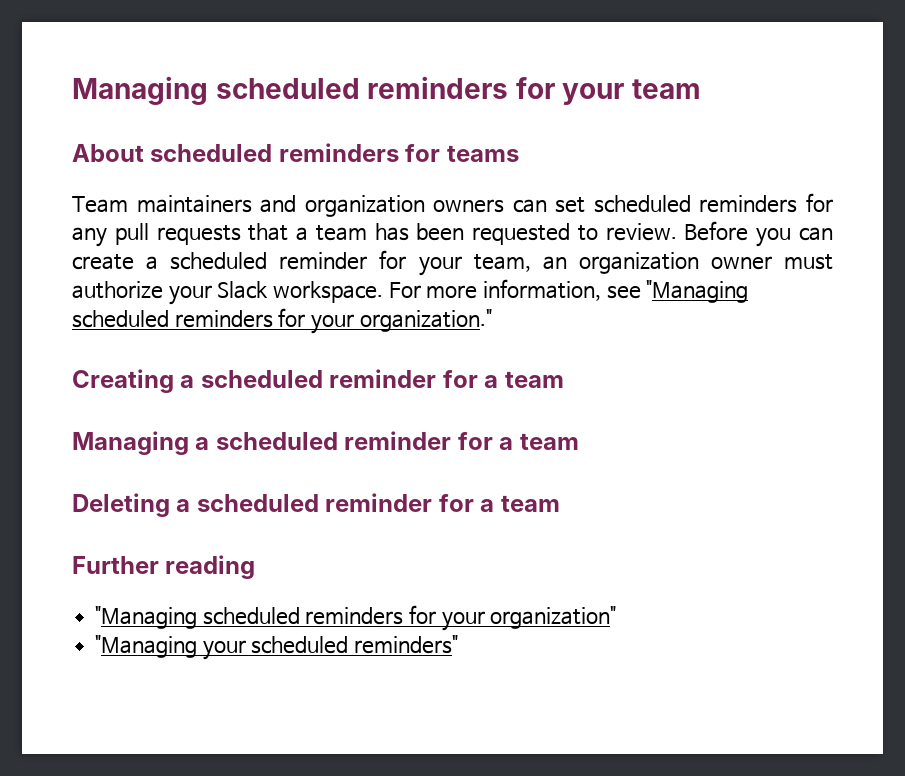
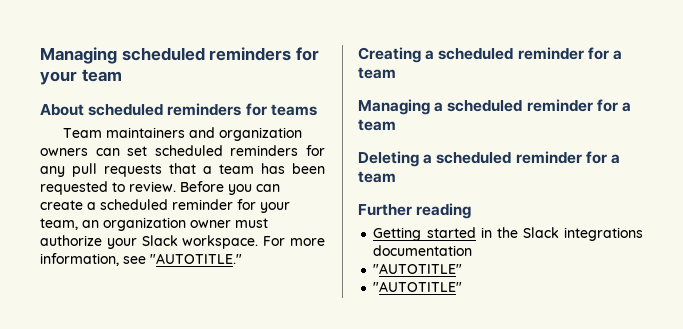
[646,280,749,303] [72,308,492,334] "Managing scheduled reminders for your organization." -> [150,253,242,264] "AUTOTITLE."
[95,605,617,631] [95,635,459,660] "Managing scheduled reminders for your organization" // "Managing your scheduled reminders" -> [373,227,643,241] [373,245,473,256] [373,263,463,274] [373,281,463,292] Getting started in the Slack integrations documentation // "AUTOTITLE" // "AUTOTITLE"

